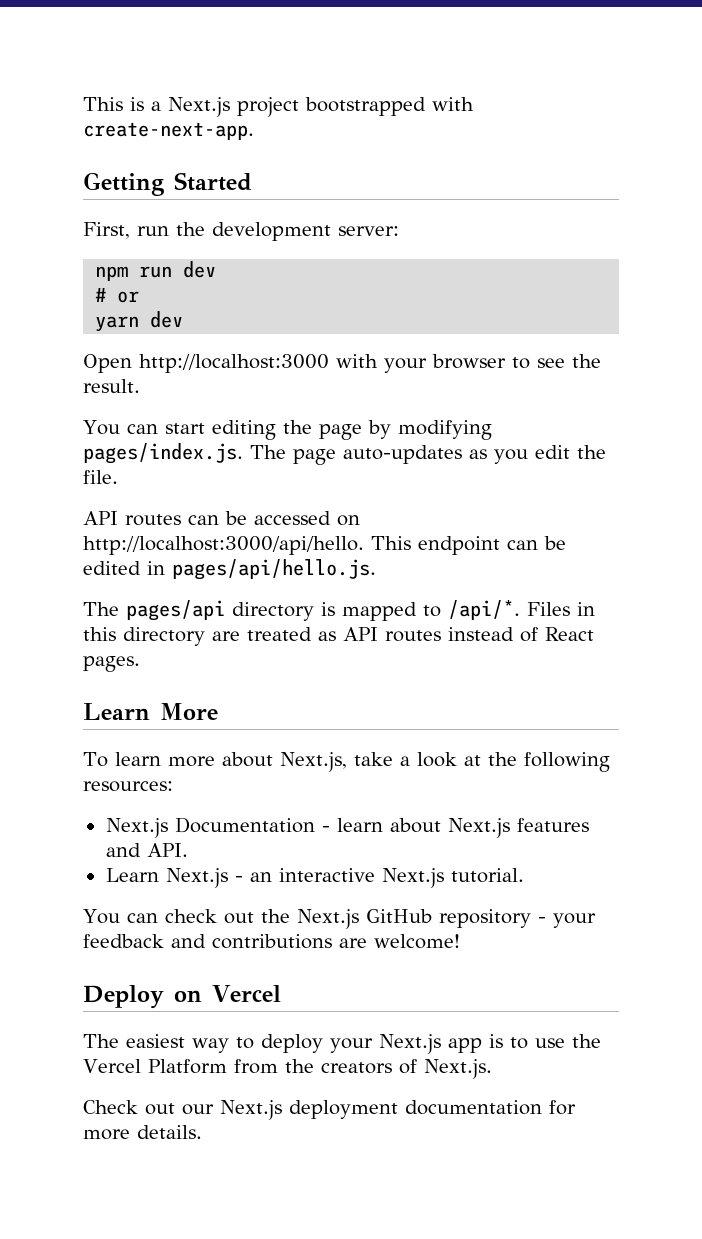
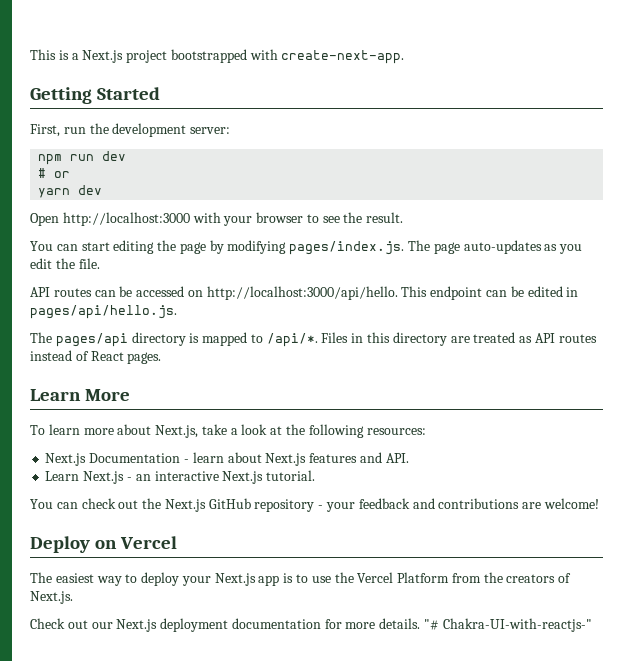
(202, 1132) none -> [424,618,592,632] "# Chakra-UI-with-reactjs-"

